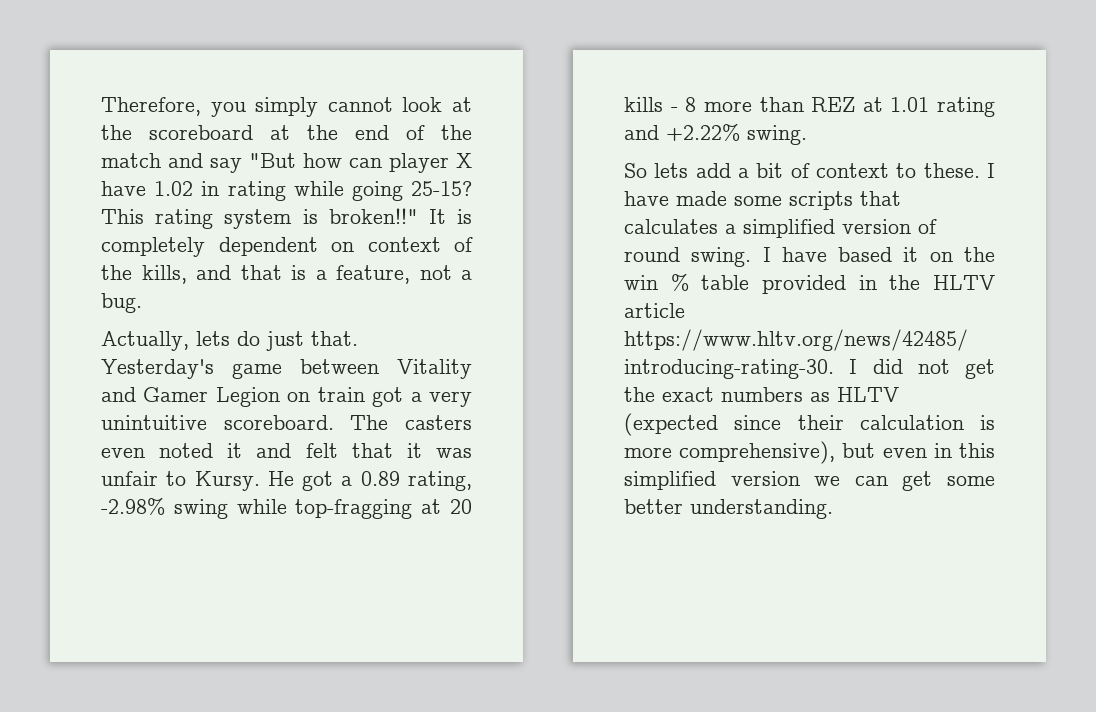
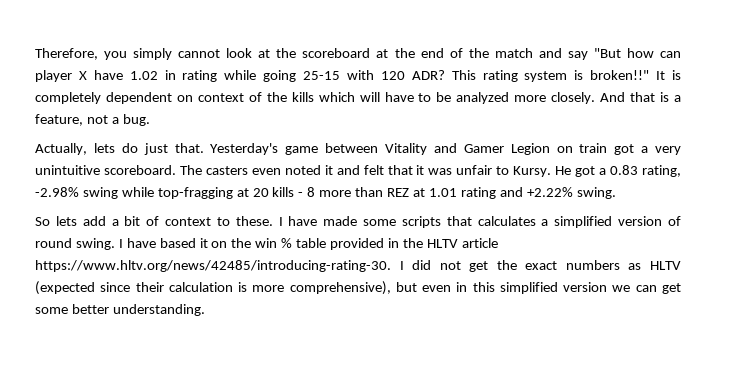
[411,181,472,196] 25-15? -> [303,70,445,80] 25-15 with 120 ADR?
[141,265,231,284] kills, and -> [291,92,626,104] kills which will have to be analyzed more closely. And
[360,471,400,486] 0.89 -> [610,165,639,175] 0.83

